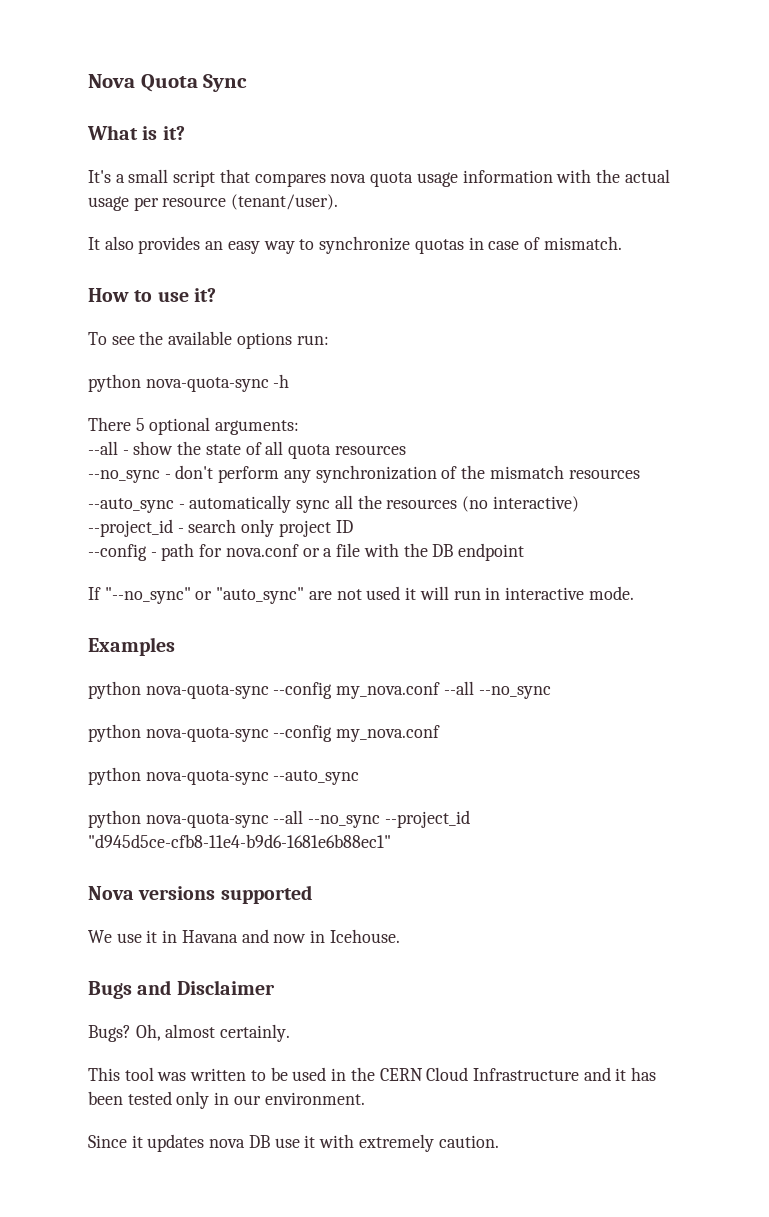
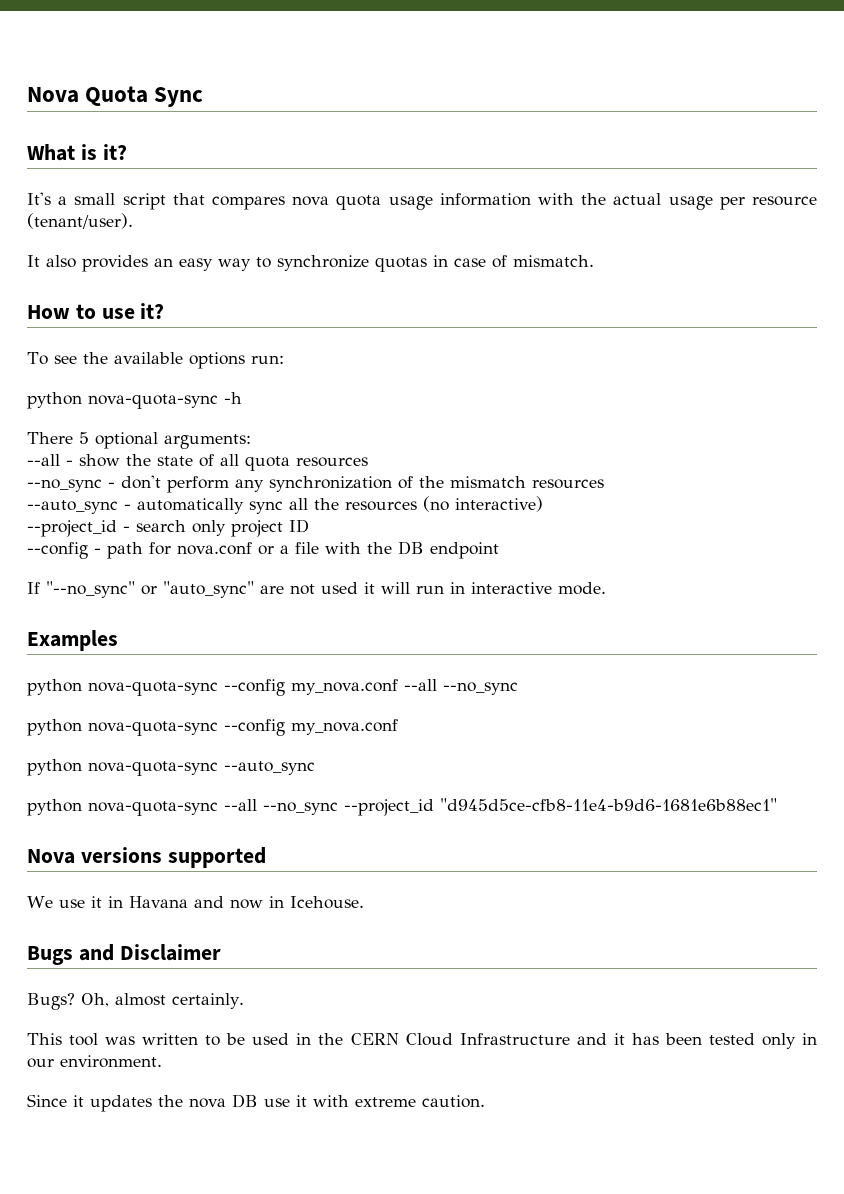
(205, 1143) none -> [158,1095,183,1107] the
[358,1134,434,1152] extremely -> [355,1097,416,1107] extreme

